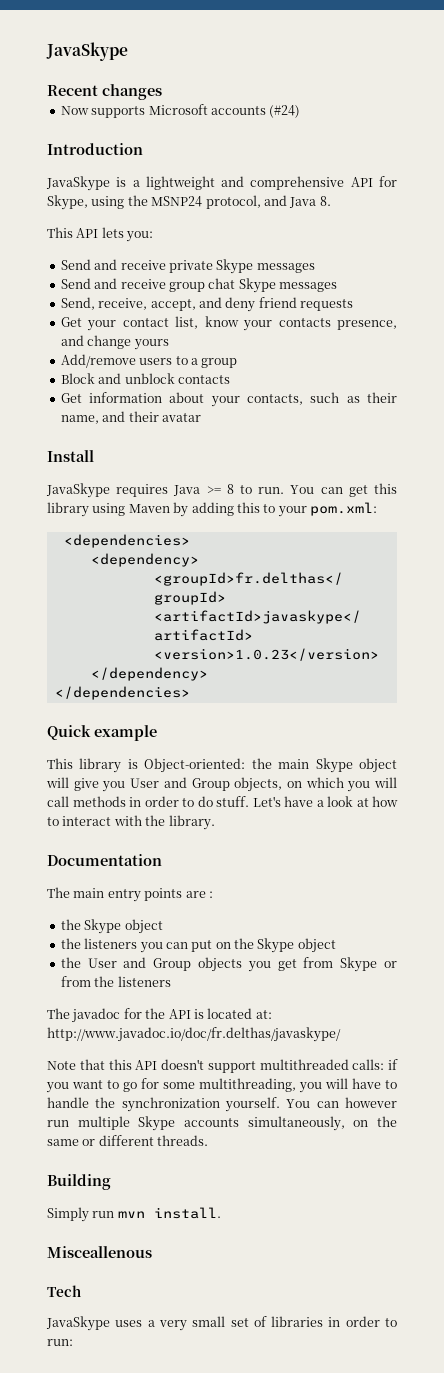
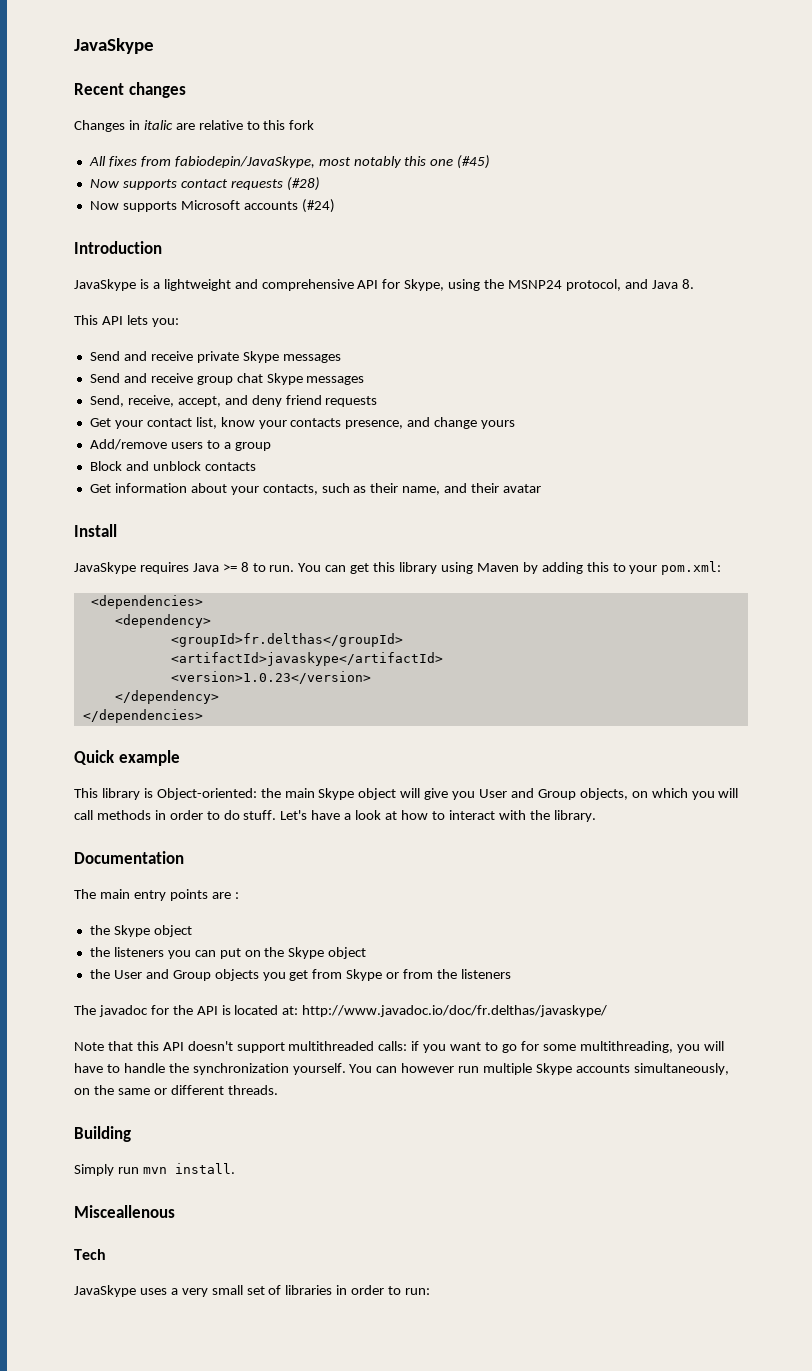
(162, 92) none -> [74,120,315,132] [88,155,491,169] [89,177,320,191] // Changes in italic are relative to this fork // All fixes from fabiodepin/JavaSkype, most notably this one (#45) // Now supports contact requests (#28)

